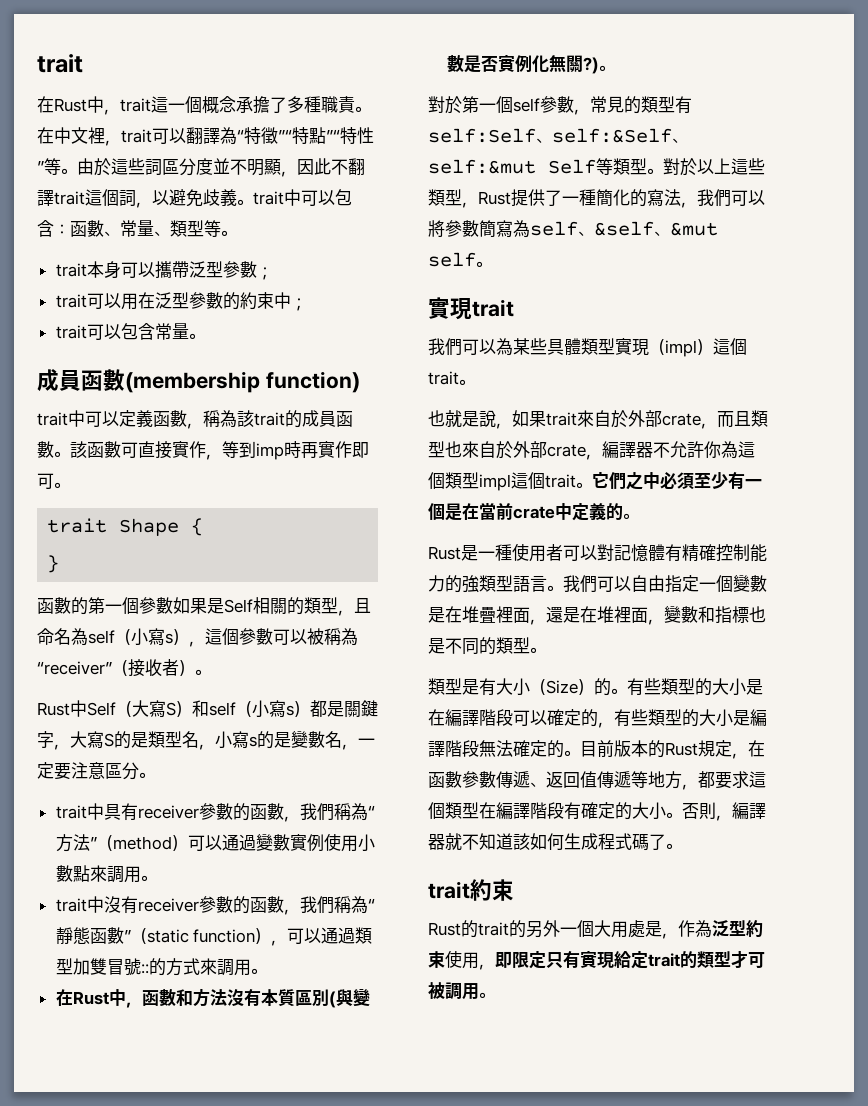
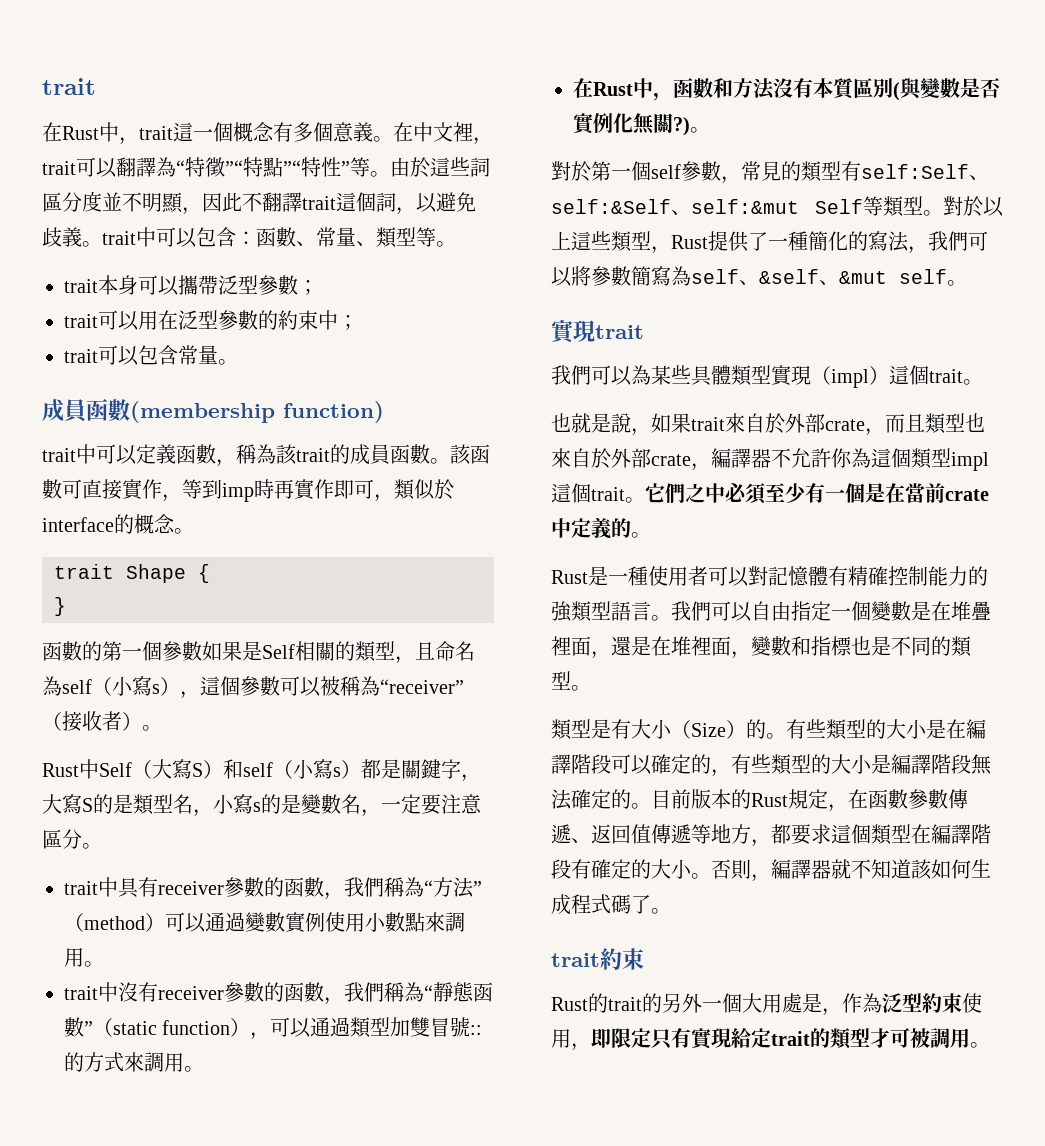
[236,96,355,114] 承擔了多種職責 -> [273,122,373,142] 有多個意義
(54, 481) none -> [374,479,454,502] [42,514,175,534] ，類似於interface的概念

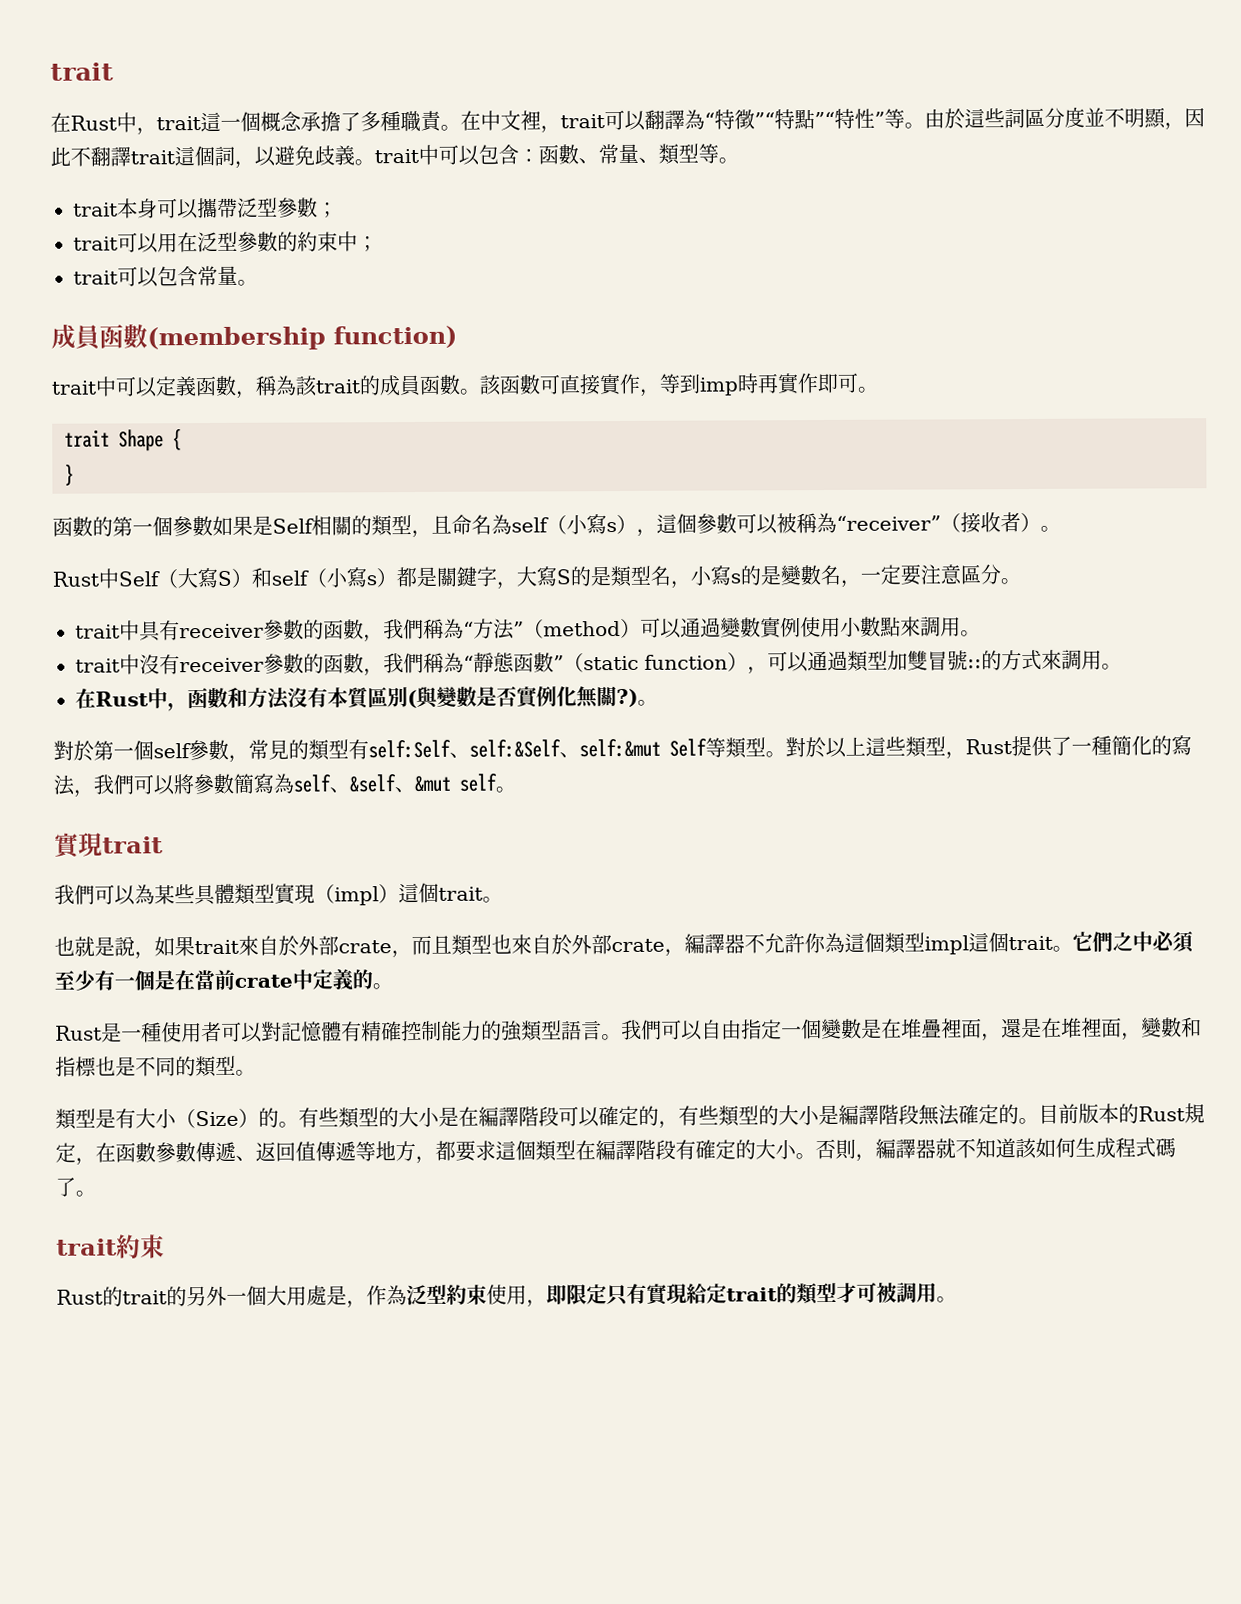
[273,122,373,142] 有多個意義 -> [300,110,442,133] 承擔了多種職責
[374,479,454,502] [42,514,175,534] ，類似於interface的概念 -> (859, 382) none

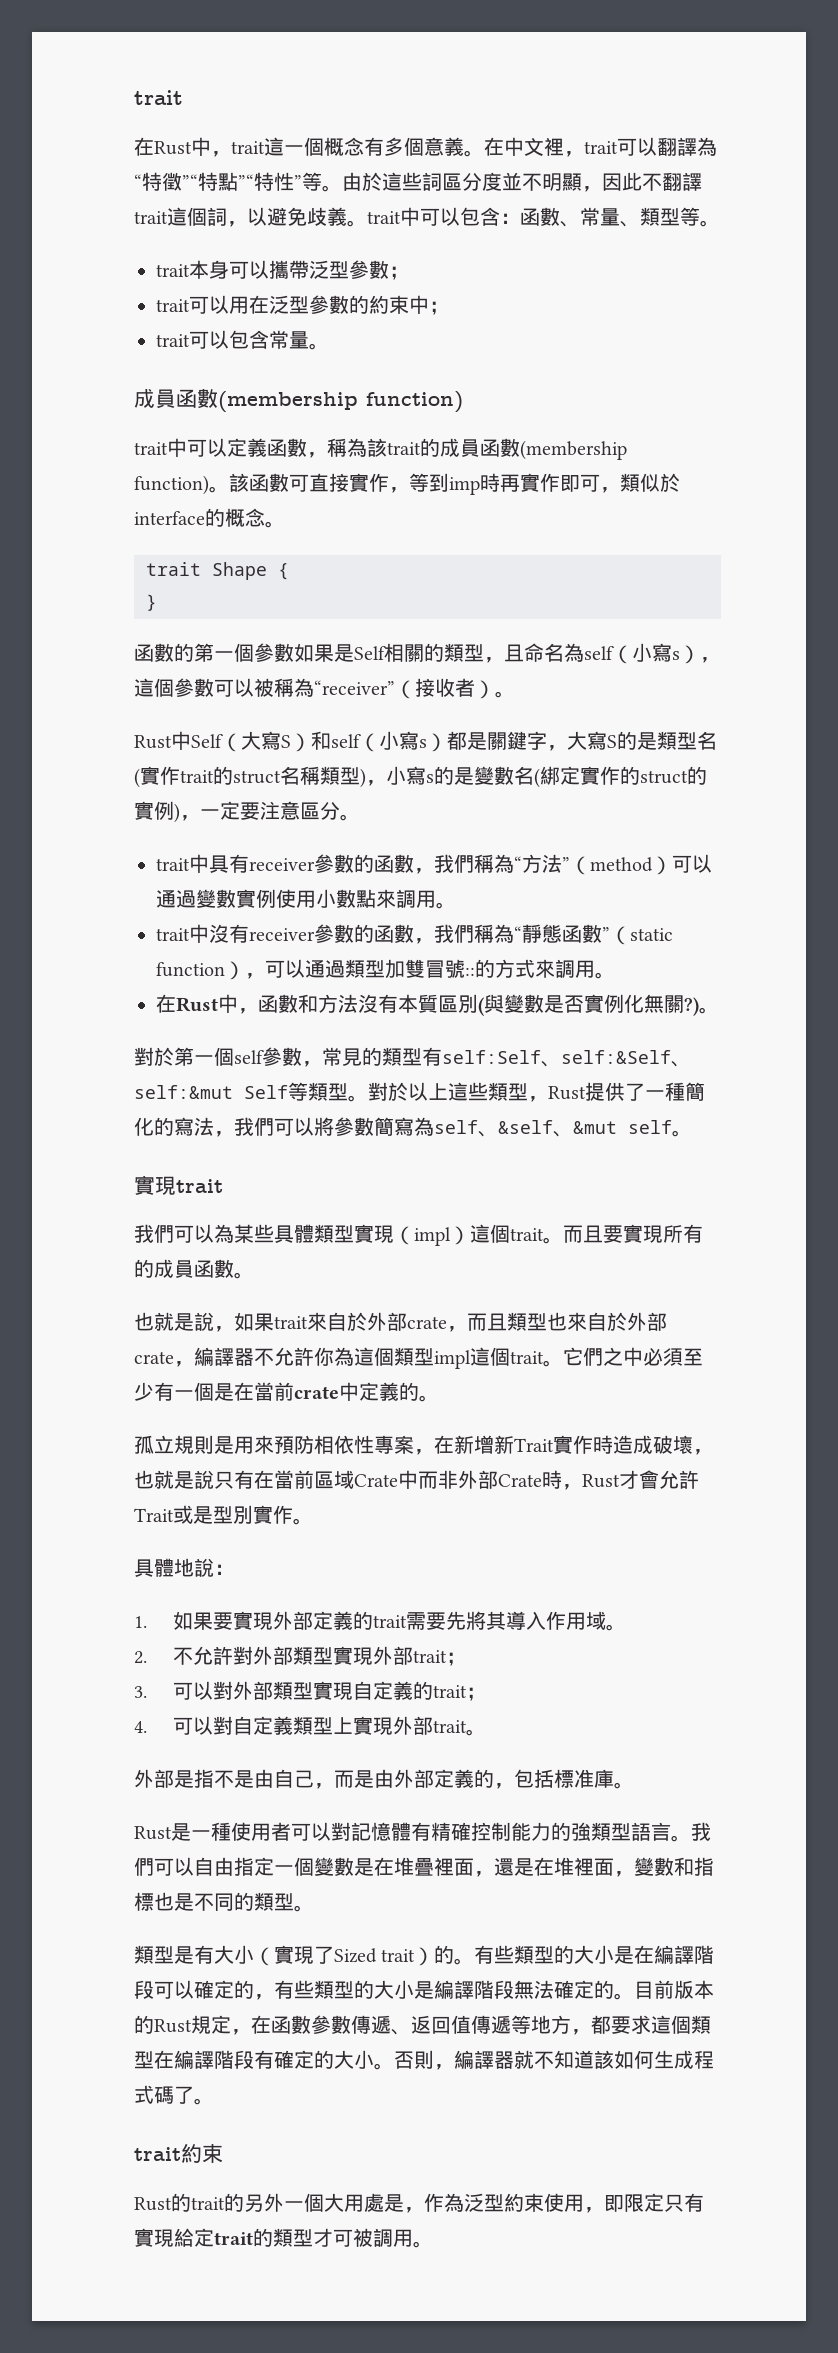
[300,110,442,133] 承擔了多種職責 -> [364,137,464,156] 有多個意義
(461, 384) none -> [520,440,627,460] [134,475,209,495] (membership function)
(859, 382) none -> [600,473,680,493] [134,508,265,527] ，類似於interface的概念
(671, 575) none -> [134,766,366,788] (實作trait的struct名稱類型)
(841, 575) none -> [534,766,707,788] [134,801,180,823] (綁定實作的struct的實例)
(503, 899) none -> [563,1224,703,1243] [134,1259,254,1279] 而且要實現所有的成員函數。
(393, 986) none -> [134,1435,713,1455] [134,1470,699,1490] [134,1505,313,1525] [134,1558,234,1577] [134,1611,627,1631] [134,1646,467,1666] [134,1681,487,1701] [134,1716,487,1736] [134,1769,634,1789] // 孤立規則是用來預防相依性專案，在新增新Trait實作時造成破壞，也就是說只有在當前區域Crate中而非外部Crate時，Rust才會允許Trait或是型別實作。 // 具體地說： // 1.如果要實現外部定義的trait需要先將其導入作用域。 // 2.不允許對外部類型實現外部trait； // 3.可以對外部類型實現自定義的trait； // 4.可以對自定義類型上實現外部trait。 // 外部是指不是由自己，而是由外部定義的，包括標准庫。
[195,1110,239,1127] Size -> [274,1945,416,1964] 實現了Sized trait

